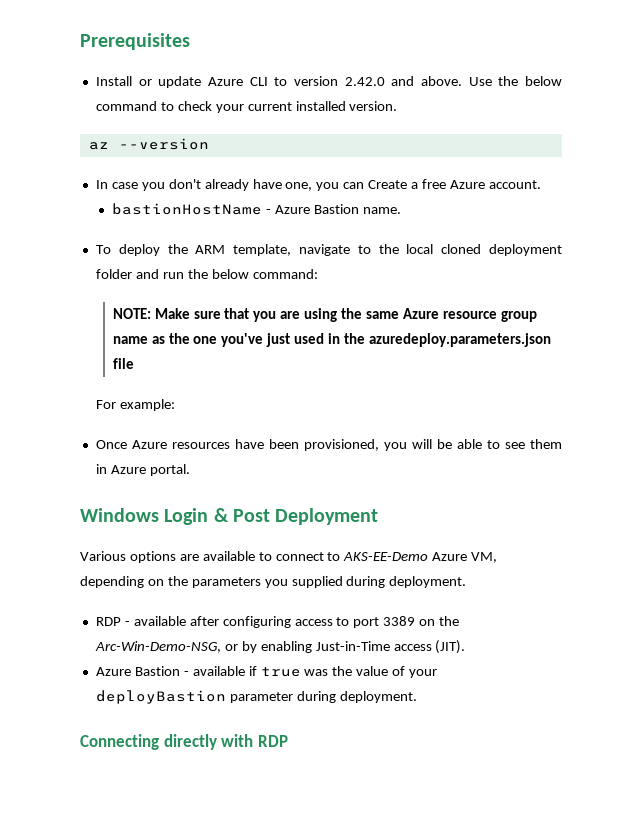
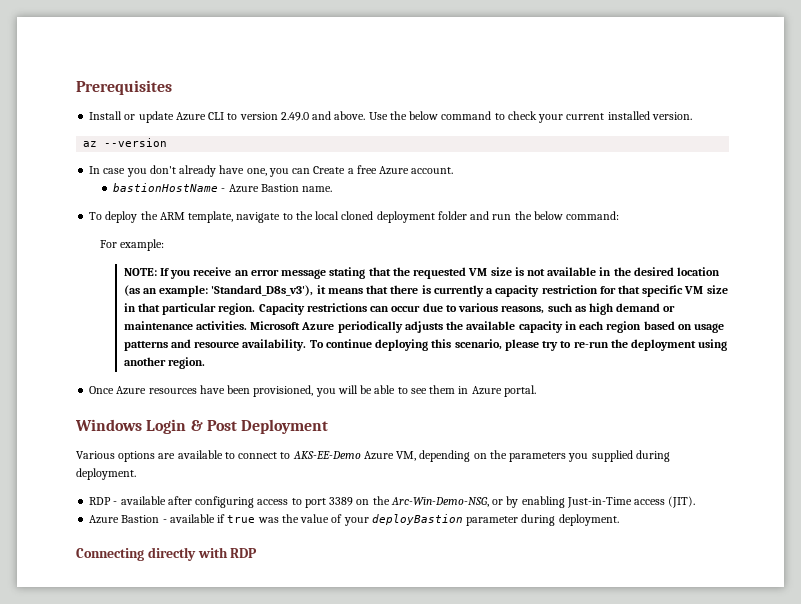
[344,77,385,86] 2.42.0 -> [280,112,309,121] 2.49.0
(318, 274) none -> [99,239,165,251] // For example:
[154,308,537,322] [112,333,551,347] [112,358,134,369] [96,399,176,411] Make sure that you are using the same Azure resource group name as the one you've just used in the azuredeploy.parameters.json file // For example: -> [159,267,721,279] [123,285,728,297] [123,303,676,315] [123,321,725,333] [123,339,728,351] [123,357,205,369] If you receive an error message stating that the requested VM size is not available in the desired location (as an example: 'Standard_D8s_v3'), it means that there is currently a capacity restriction for that specific VM size in that particular region. Capacity restrictions can occur due to various reasons, such as high demand or maintenance activities. Microsoft Azure periodically adjusts the available capacity in each region based on usage patterns and resource availability. To continue deploying this scenario, please try to re-run the deployment using another region.

